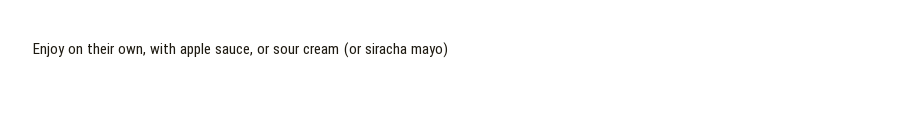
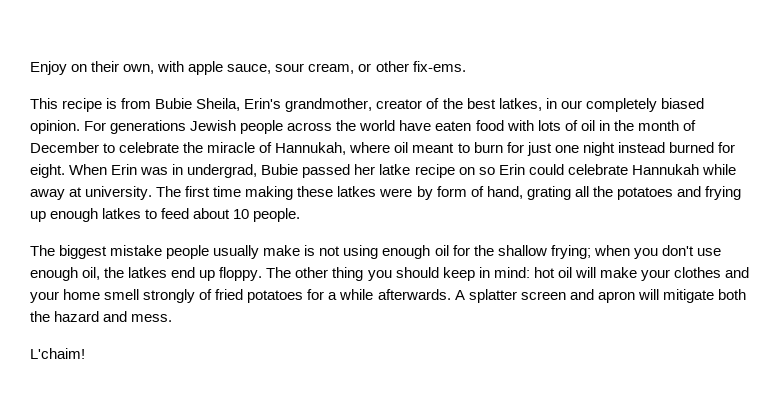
[257,42,448,58] or sour cream (or siracha mayo) -> [275,61,466,74] [30,98,704,112] [30,120,696,134] [30,142,735,156] [30,164,736,178] [30,186,741,200] [30,208,301,222] [30,245,721,259] [30,267,750,281] [30,289,746,303] [30,311,173,322] [30,348,85,359] sour cream, or other fix-ems. // This recipe is from Bubie Sheila, Erin's grandmother, creator of the best latkes, in our completely biased opinion. For generations Jewish people across the world have eaten food with lots of oil in the month of December to celebrate the miracle of Hannukah, where oil meant to burn for just one night instead burned for eight. When Erin was in undergrad, Bubie passed her latke recipe on so Erin could celebrate Hannukah while away at university. The first time making these latkes were by form of hand, grating all the potatoes and frying up enough latkes to feed about 10 people. // The biggest mistake people usually make is not using enough oil for the shallow frying; when you don't use enough oil, the latkes end up floppy. The other thing you should keep in mind: hot oil will make your clothes and your home smell strongly of fried potatoes for a while afterwards. A splatter screen and apron will mitigate both the hazard and mess. // L'chaim!

